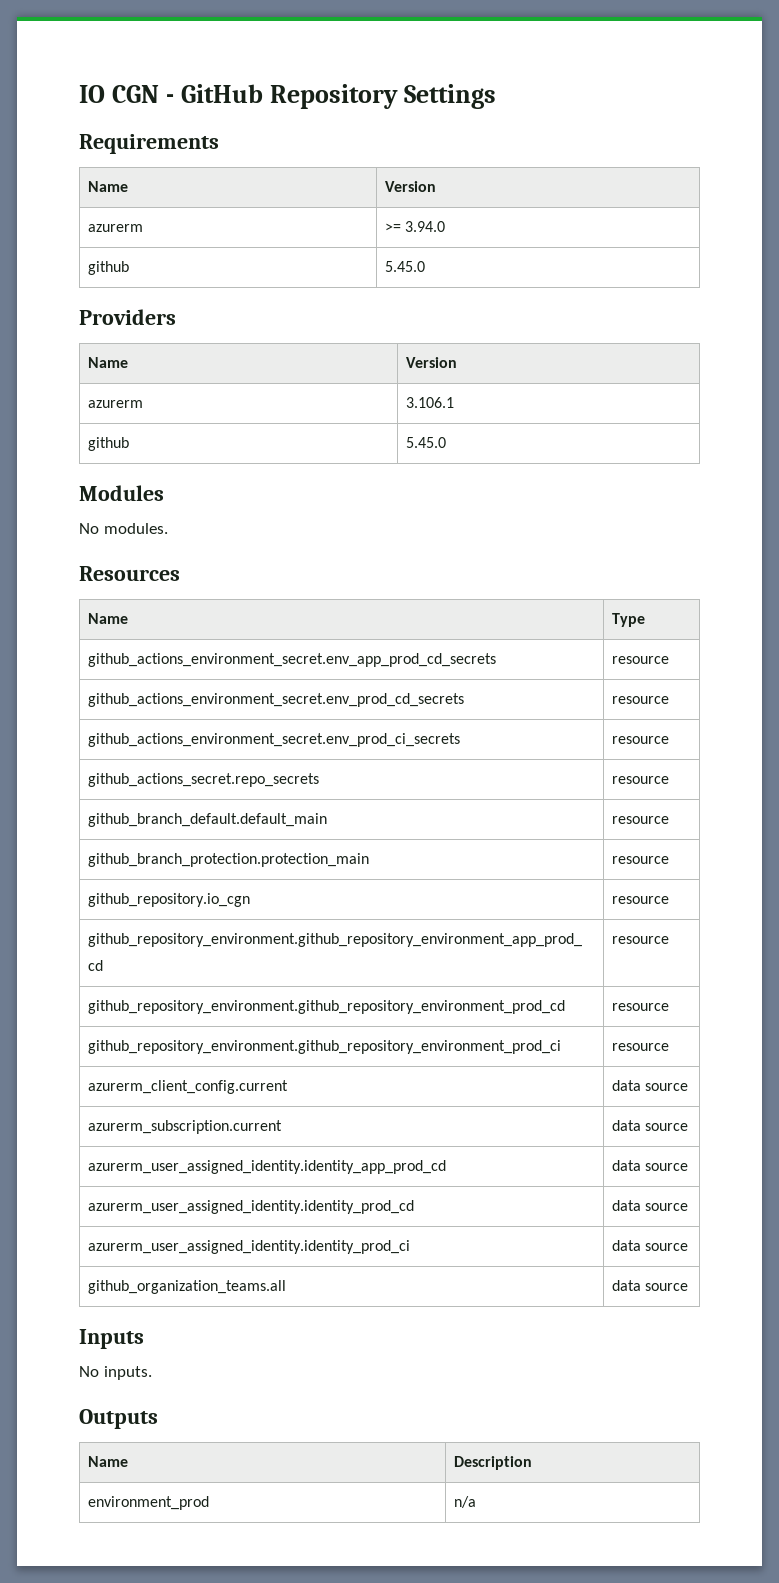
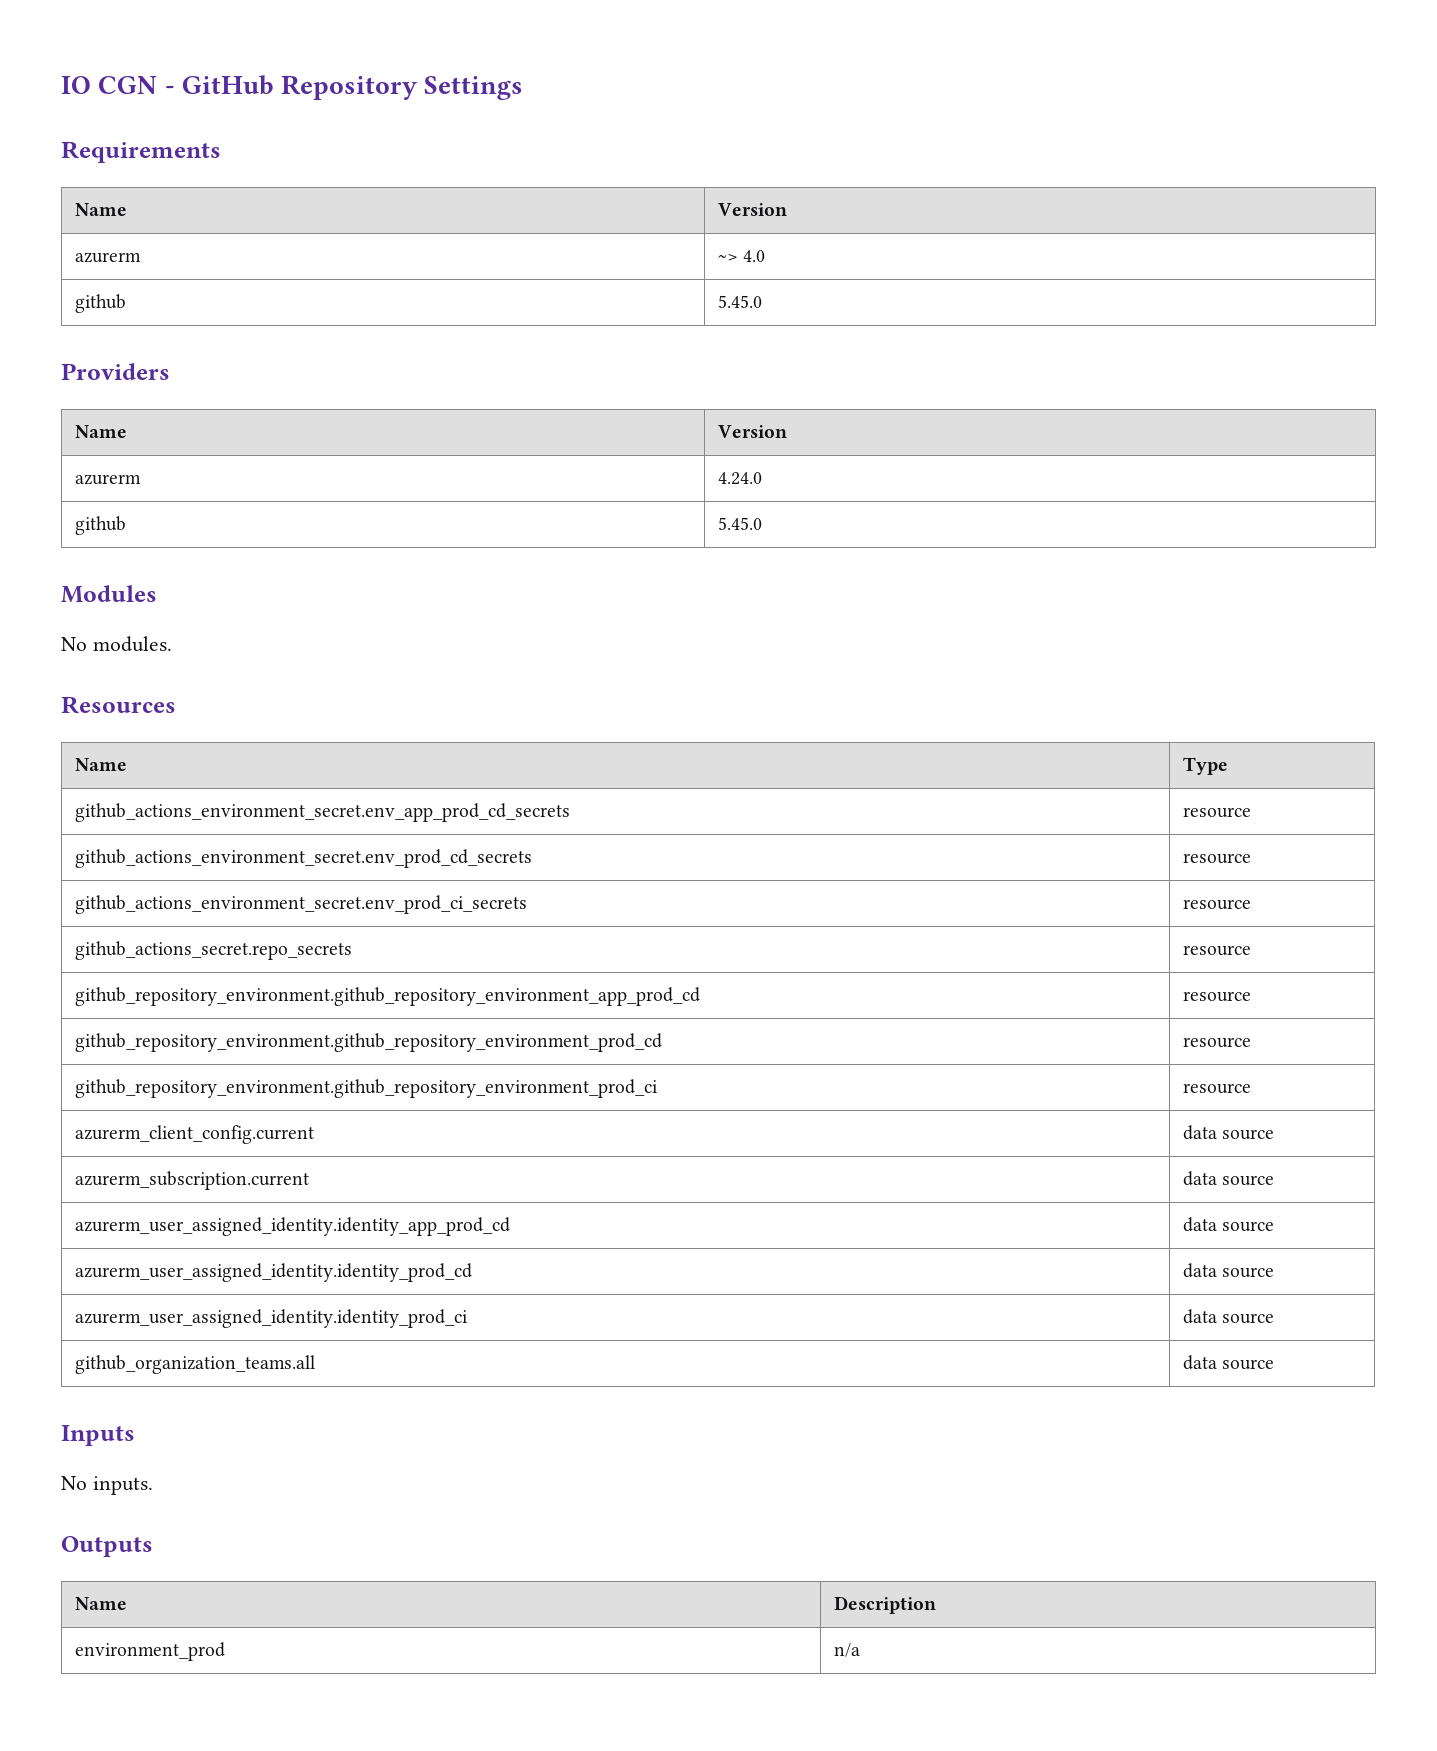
[384,221,446,232] >= 3.94.0 -> [717,250,765,262] ~> 4.0
[405,397,454,408] 3.106.1 -> [717,472,762,485] 4.24.0
[87,813,327,827] [611,816,669,824] [87,853,369,867] [611,856,669,864] [87,893,250,907] [611,896,669,904] // github_branch_default.default_main | resource // github_branch_protection.protection_main | resource // github_repository.io_cgn | resource -> (1251, 950) none

